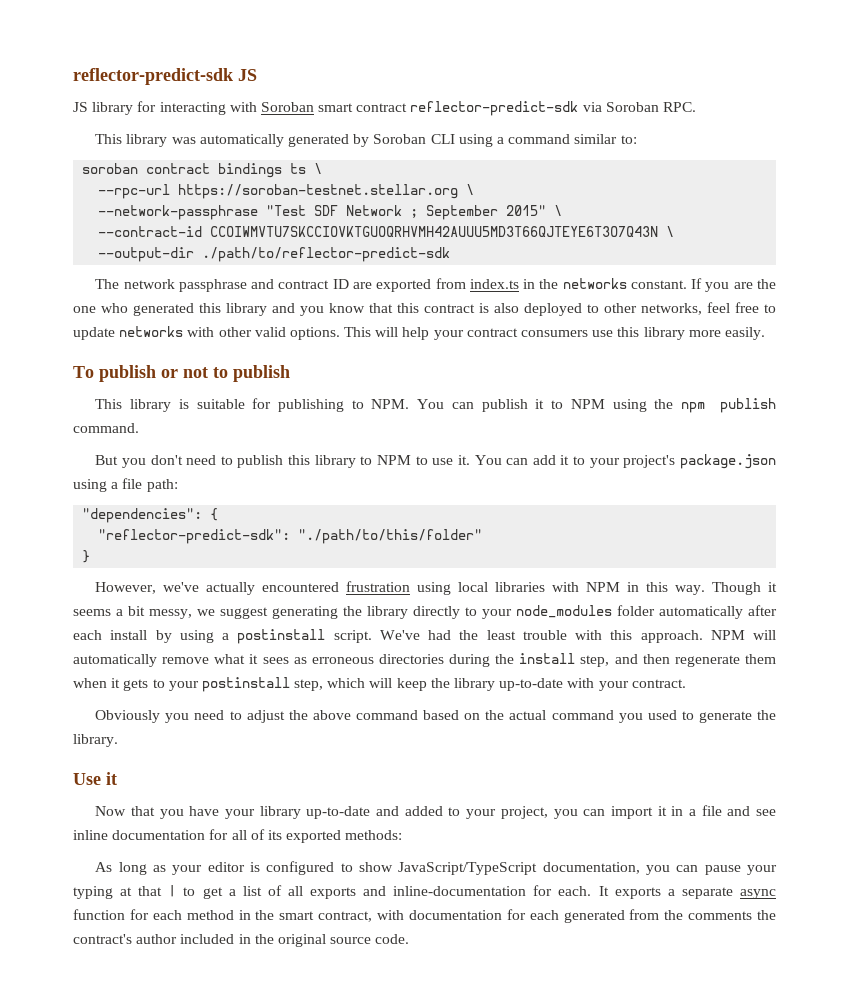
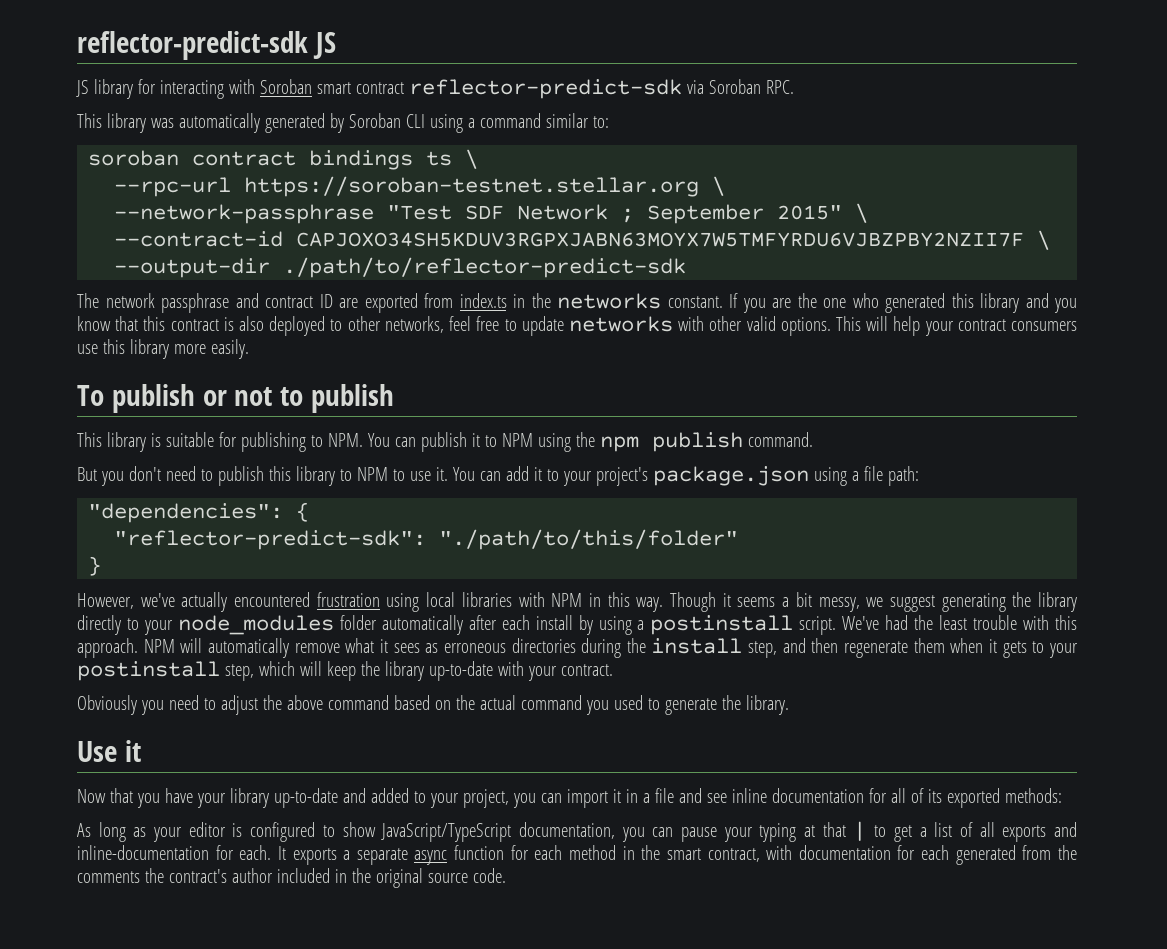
[210,226,659,237] CCOIWMVTU7SKCCIOVKTGUOQRHVMH42AUUU5MD3T66QJTEYE6T3O7Q43N -> [296,232,1025,247] CAPJOXO34SH5KDUV3RGPXJABN63MOYX7W5TMFYRDU6VJBZPBY2NZII7F

